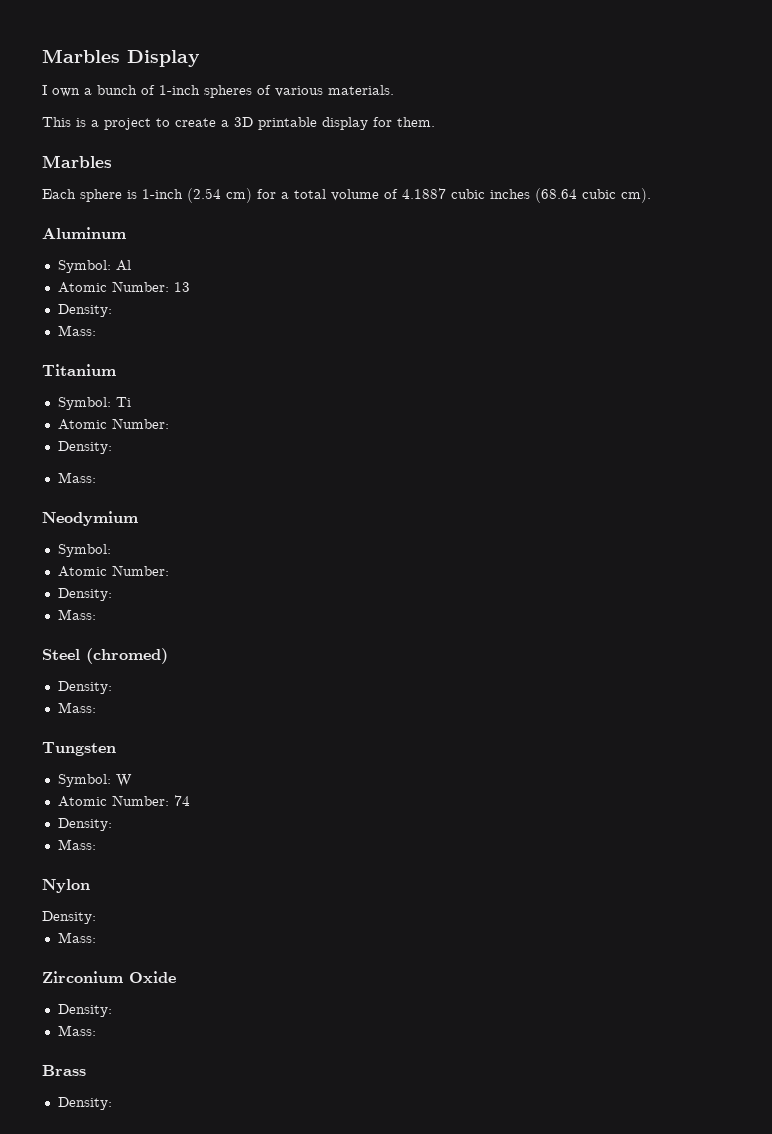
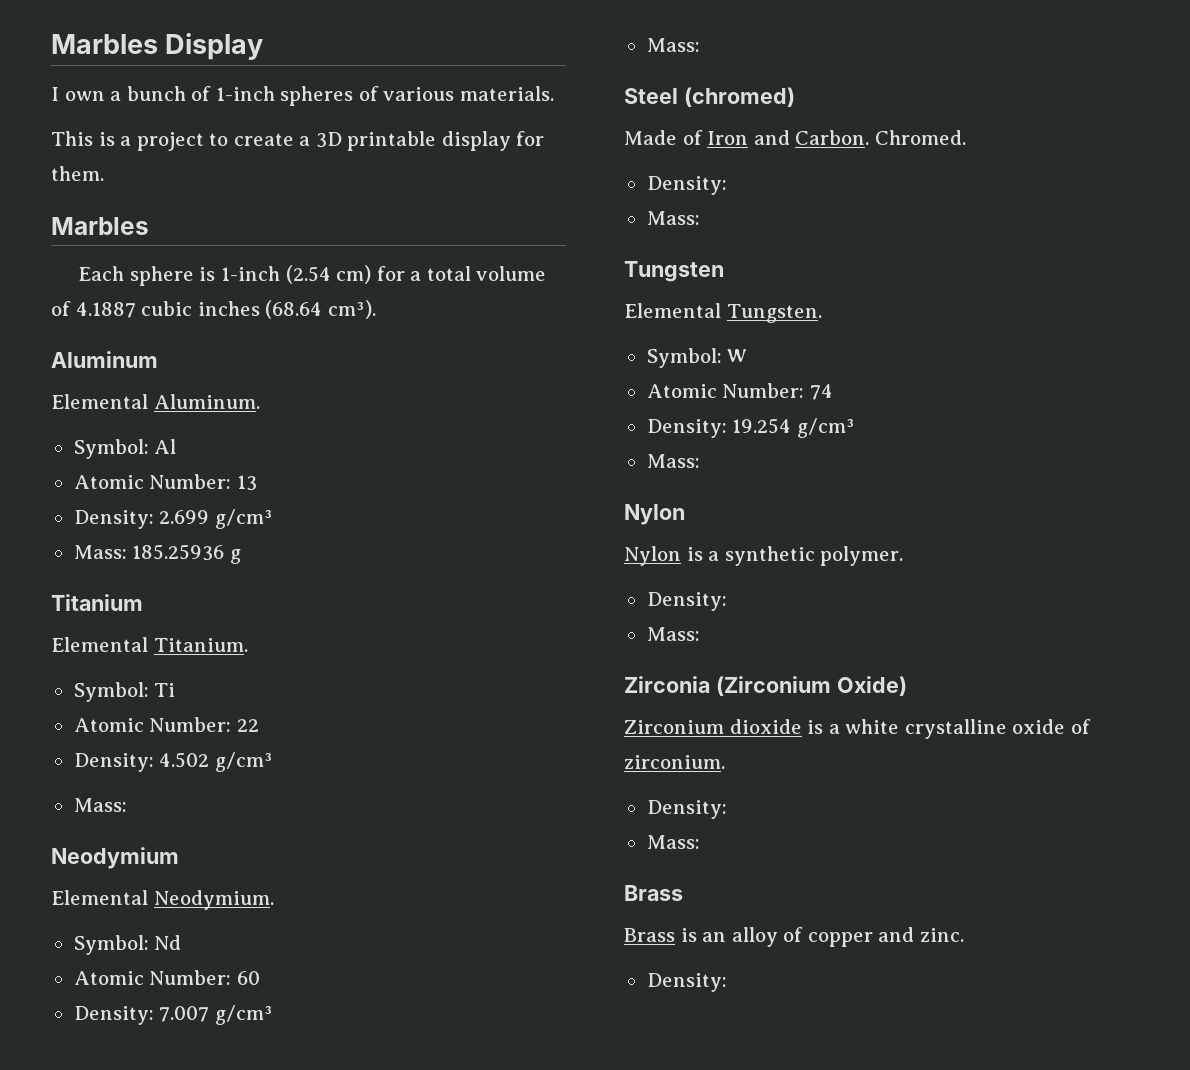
[582,188,651,203] cubic cm). -> [327,300,376,319] cm³).
(126, 233) none -> [51,394,260,409] // Elemental Aluminum.
[57,325,96,336] // Mass: -> [159,509,273,529] [73,544,241,564] 2.699 g/cm³ // Mass: 185.25936 g
(116, 370) none -> [51,637,248,652] // Elemental Titanium.
[57,441,112,454] // Density: -> [236,719,259,732] [73,752,273,772] 22 // Density: 4.502 g/cm³
[57,544,111,557] [57,565,169,577] [57,588,112,601] // Symbol: // Atomic Number: // Density: -> [51,890,274,910] [73,935,182,955] [73,970,260,985] [73,1005,273,1025] // Elemental Neodymium. // Symbol: Nd // Atomic Number: 60 // Density: 7.007 g/cm³
(168, 656) none -> [624,130,966,145] // Made of Iron and Carbon. Chromed.
(116, 749) none -> [624,303,822,323] // Elemental Tungsten.
(112, 824) none -> [732,418,855,438] 19.254 g/cm³
[42,911,96,924] [57,932,96,943] [42,971,176,983] [57,1004,112,1017] [57,1025,96,1036] [42,1065,86,1076] Density: // Mass: // Zirconium Oxide // Density: // Mass: // Brass -> [624,546,904,566] [646,592,727,611] [646,627,700,641] [624,676,907,696] [624,719,1091,739] [624,755,725,769] [646,800,727,819] [646,835,700,849] [624,885,683,901] [624,927,964,947] Nylon is a synthetic polymer. // Density: // Mass: // Zirconia (Zirconium Oxide) // Zirconium dioxide is a white crystalline oxide of zirconium. // Density: // Mass: // Brass // Brass is an alloy of copper and zinc.

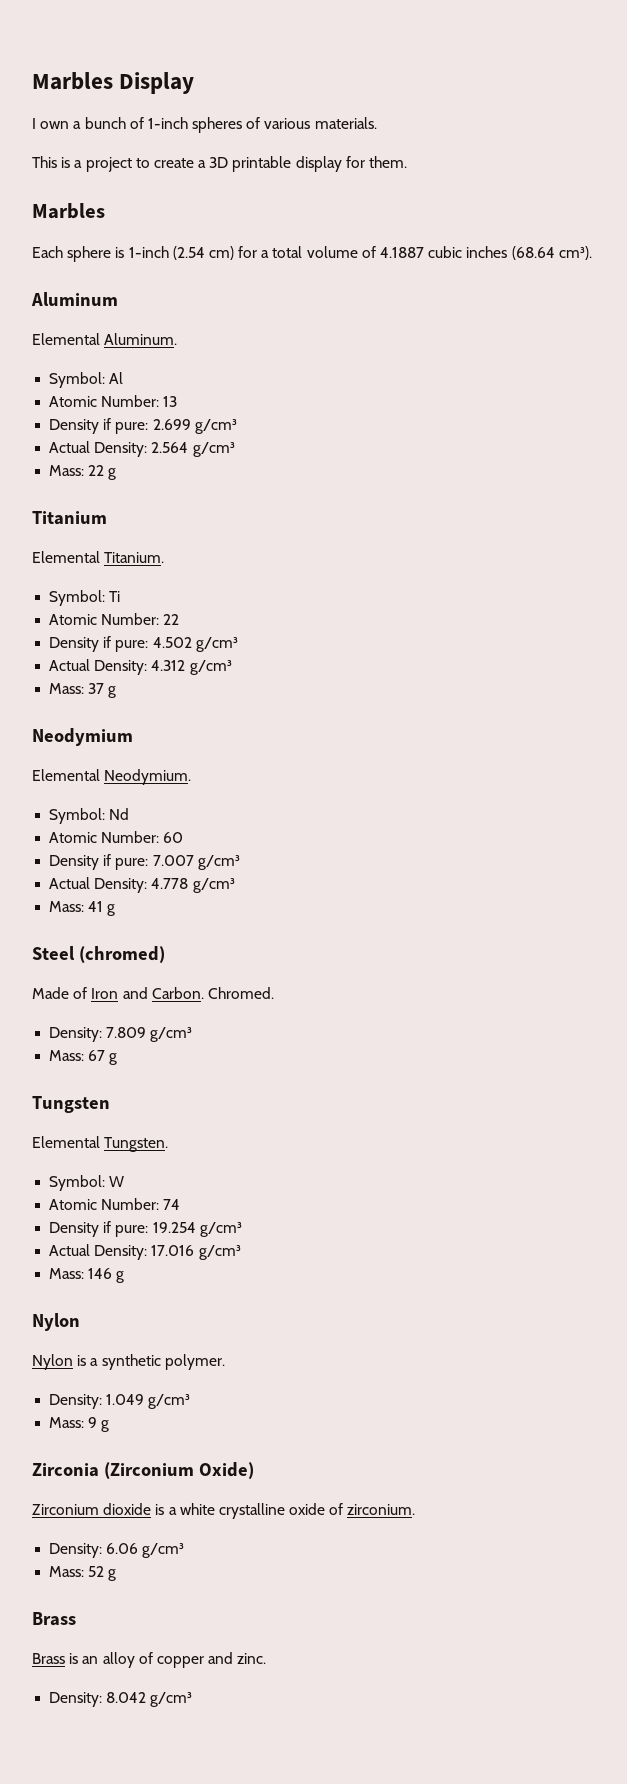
[73,510,154,529] Density: -> [49,418,149,434] Density if pure:
[73,544,225,561] // Mass: 185.25936 -> [49,441,235,457] [49,465,105,476] // Actual Density: 2.564 g/cm³ // Mass: 22
[73,753,154,772] Density: -> [49,636,149,652] Density if pure:
[73,798,127,812] // Mass: -> [49,659,232,675] [49,683,117,698] // Actual Density: 4.312 g/cm³ // Mass: 37 g
[73,1006,154,1025] Density: -> [49,854,149,870] Density if pure:
[646,38,700,52] // Mass: -> [49,877,235,893] [49,901,116,916] // Actual Density: 4.778 g/cm³ // Mass: 41 g
[646,211,700,225] // Mass: -> [106,1027,193,1042] [49,1050,118,1065] 7.809 g/cm³ // Mass: 67 g
[646,419,727,438] Density: -> [49,1221,149,1237] Density if pure:
[646,454,700,468] // Mass: -> [49,1244,241,1260] [49,1268,125,1283] // Actual Density: 17.016 g/cm³ // Mass: 146 g
[646,627,700,641] // Mass: -> [106,1394,191,1409] [49,1417,110,1432] 1.049 g/cm³ // Mass: 9 g
[646,835,700,849] // Mass: -> [106,1543,185,1558] [49,1566,117,1581] 6.06 g/cm³ // Mass: 52 g
(727, 982) none -> [106,1692,193,1707] 8.042 g/cm³

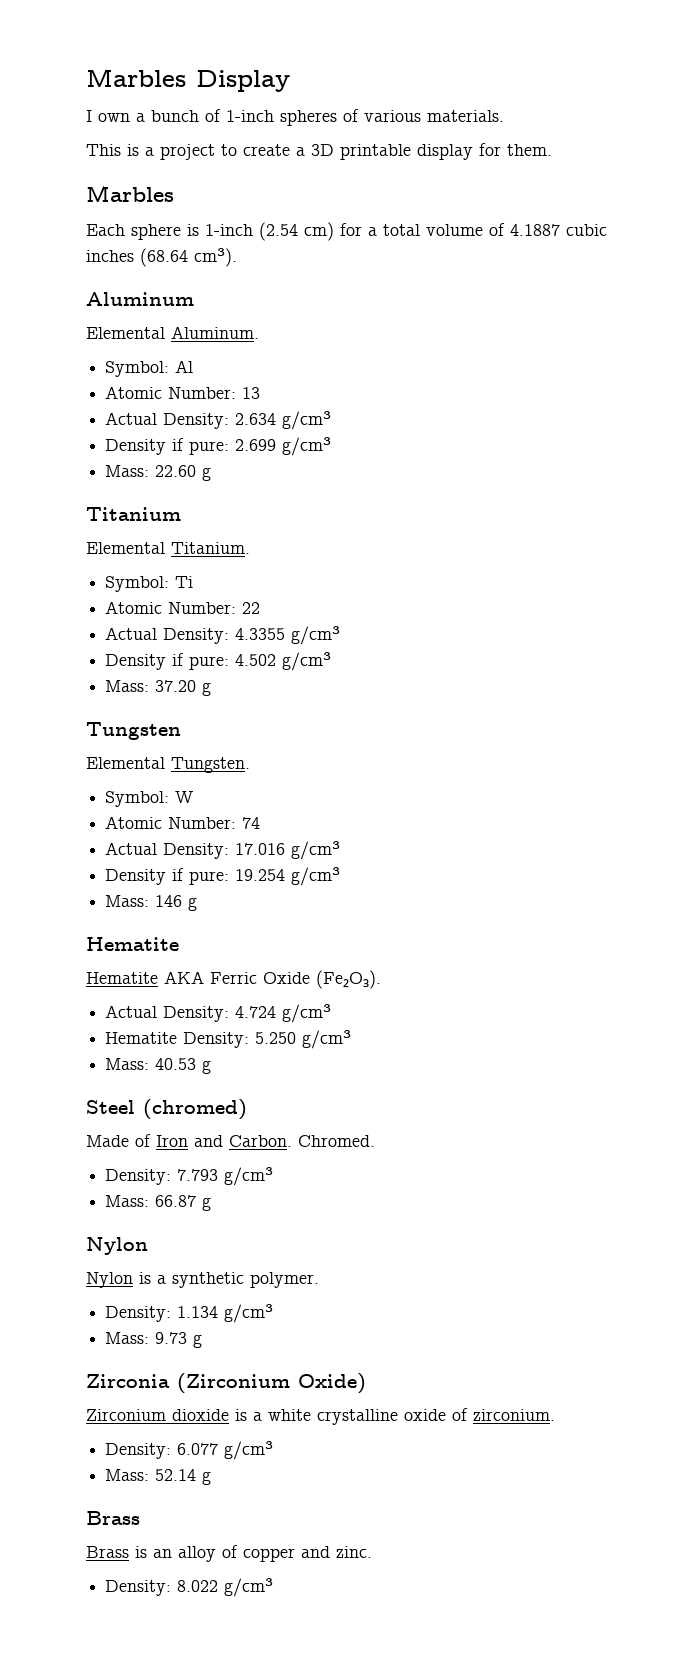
(178, 401) none -> [105,411,332,430] // Actual Density: 2.634 g/cm³
[49,441,235,457] [49,465,105,476] // Actual Density: 2.564 g/cm³ // Mass: 22 -> [105,465,197,477] // Mass: 22.60
(180, 619) none -> [105,626,341,645] // Actual Density: 4.3355 g/cm³
[49,659,232,675] [49,683,117,698] [32,728,133,746] [32,769,192,785] [49,808,130,824] [49,831,184,843] [49,854,240,870] [49,877,235,893] [49,901,116,916] [32,946,165,963] [32,987,274,999] [49,1027,193,1042] [49,1050,106,1061] Actual Density: 4.312 g/cm³ // Mass: 37 g // Neodymium // Elemental Neodymium. // Symbol: Nd // Atomic Number: 60 // Density if pure: 7.007 g/cm³ // Actual Density: 4.778 g/cm³ // Mass: 41 g // Steel (chromed) // Made of Iron and Carbon. Chromed. // Density: 7.809 g/cm³ // Mass: 67 -> [105,680,197,692] Mass: 37.20
(181, 1204) none -> [105,841,341,860] // Actual Density: 17.016 g/cm³
[49,1244,241,1260] [49,1268,113,1279] Actual Density: 17.016 g/cm³ // Mass: 146 -> [105,895,198,911] [86,937,179,951] [86,970,381,989] [105,1004,332,1023] [105,1030,352,1049] [105,1058,212,1074] [86,1099,247,1120] [86,1134,375,1147] [105,1167,274,1186] [105,1195,197,1207] Mass: 146 g // Hematite // Hematite AKA Ferric Oxide (Fe₂O₃). // Actual Density: 4.724 g/cm³ // Hematite Density: 5.250 g/cm³ // Mass: 40.53 g // Steel (chromed) // Made of Iron and Carbon. Chromed. // Density: 7.793 g/cm³ // Mass: 66.87
[106,1394,191,1409] [49,1417,98,1428] 1.049 g/cm³ // Mass: 9 -> [177,1304,274,1323] [105,1332,188,1344] 1.134 g/cm³ // Mass: 9.73
[106,1543,185,1558] [49,1566,105,1577] 6.06 g/cm³ // Mass: 52 -> [177,1441,274,1460] [105,1469,197,1481] 6.077 g/cm³ // Mass: 52.14
[106,1692,147,1703] 8.042 -> [177,1580,219,1592] 8.022

